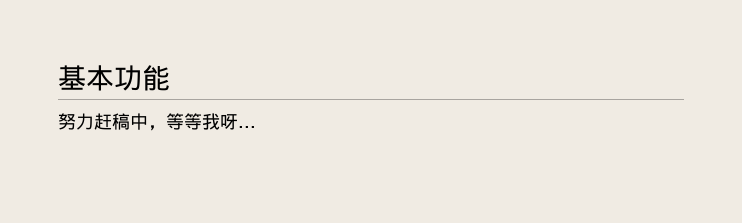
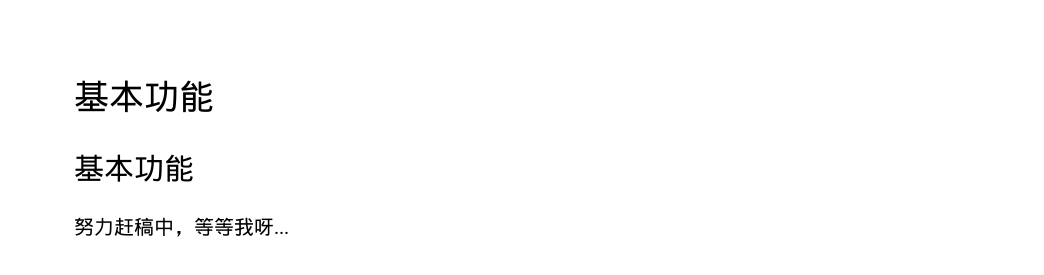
[58,65,170,91] 基本功能 -> [74,80,214,113] [74,154,194,182] 基本功能 // 基本功能

